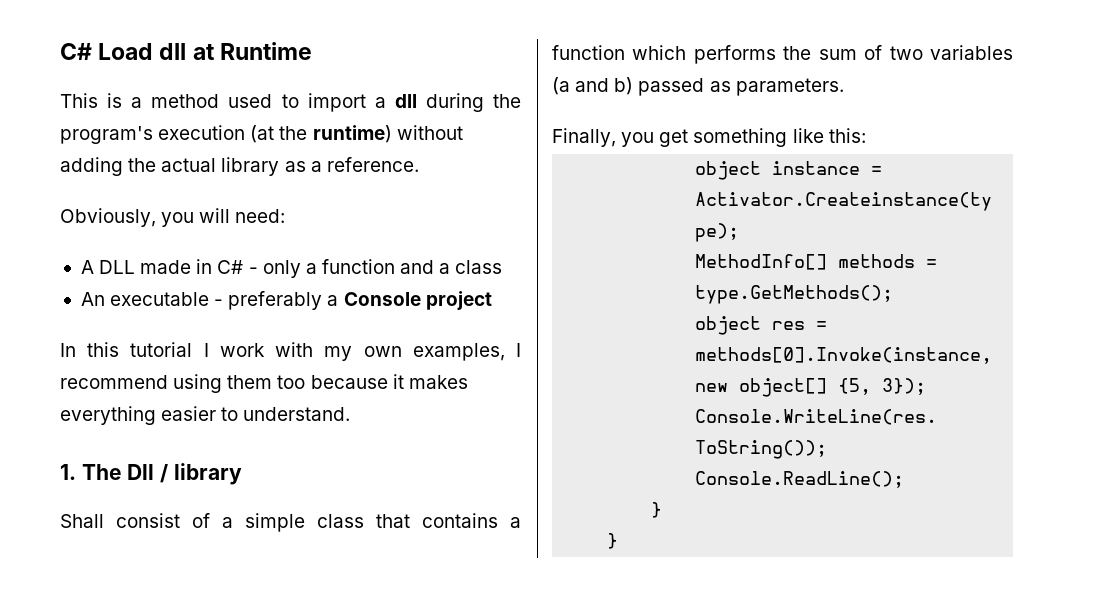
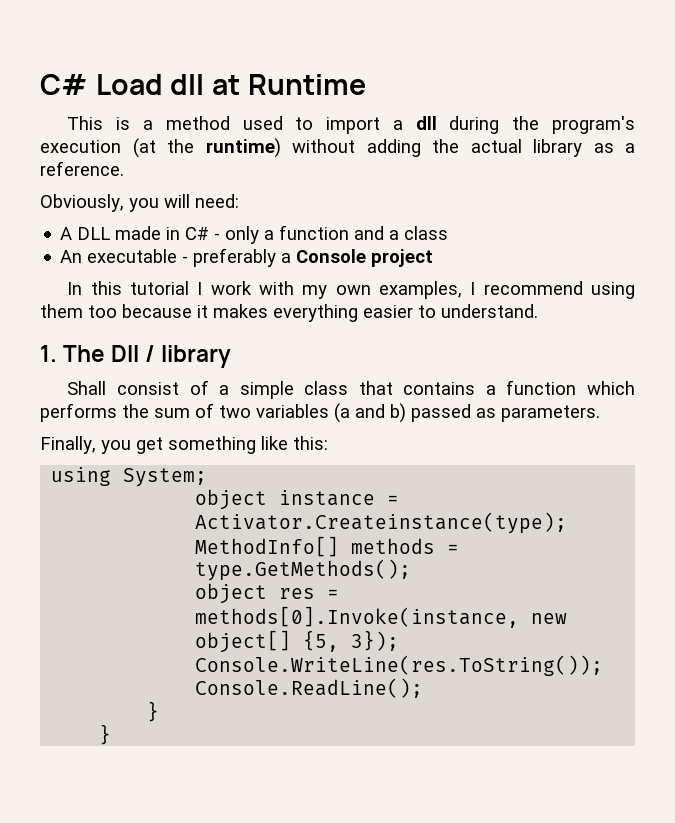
(866, 135) none -> [51,467,208,487] // using System;

